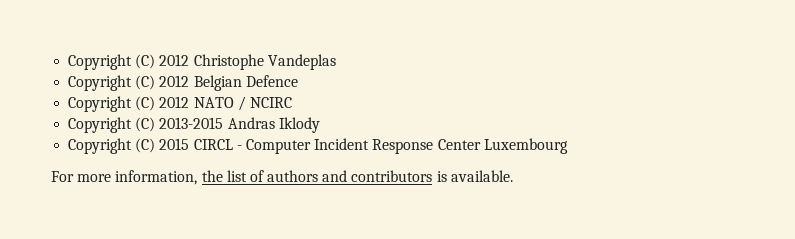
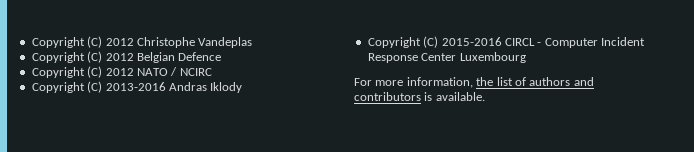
[159,117,224,129] 2013-2015 -> [105,82,166,91] 2013-2016
[159,138,190,150] 2015 -> [441,37,502,46] 2015-2016

